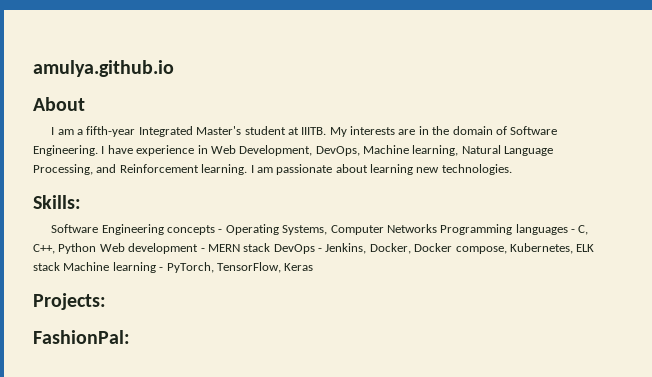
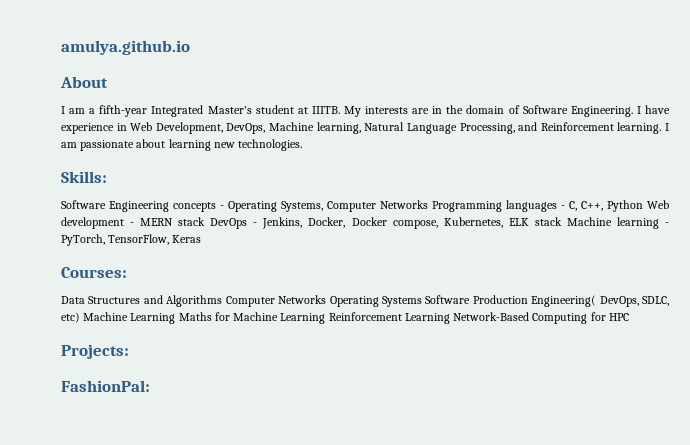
(314, 267) none -> [61,267,127,278] [61,295,669,307] [61,312,629,324] // Courses: // Data Structures and Algorithms Computer Networks Operating Systems Software Production Engineering( DevOps, SDLC, etc) Machine Learning Maths for Machine Learning Reinforcement Learning Network-Based Computing for HPC

